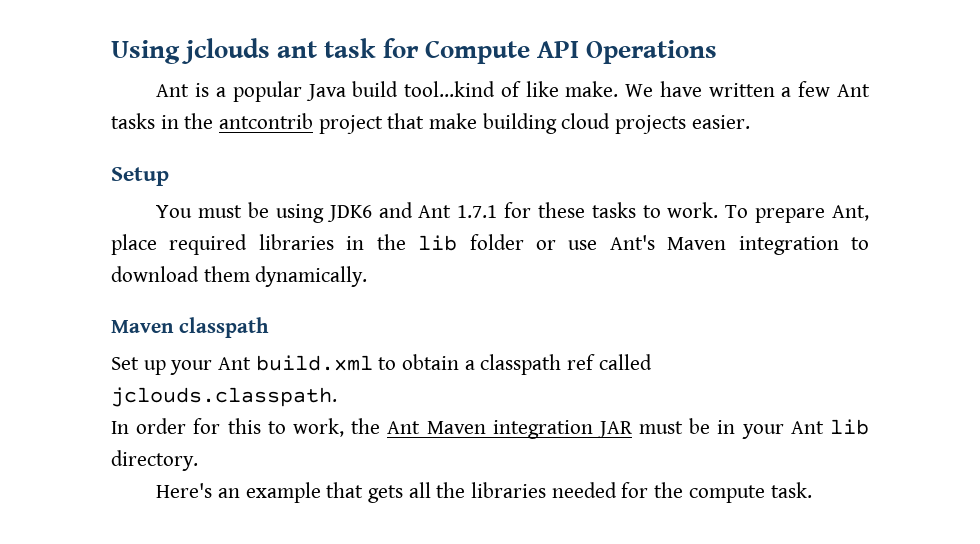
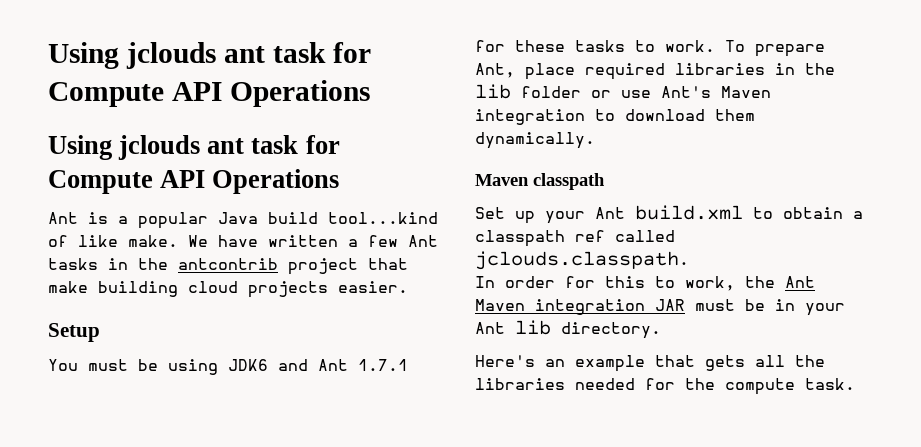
[111,38,718,64] Using jclouds ant task for Compute API Operations -> [48,42,371,69] [48,80,370,107] [48,135,340,160] [48,169,340,194] Using jclouds ant task for Compute API Operations // Using jclouds ant task for Compute API Operations

